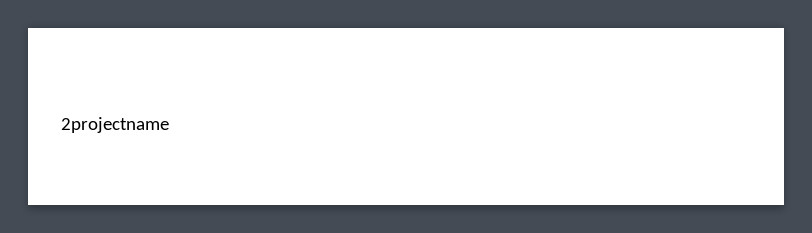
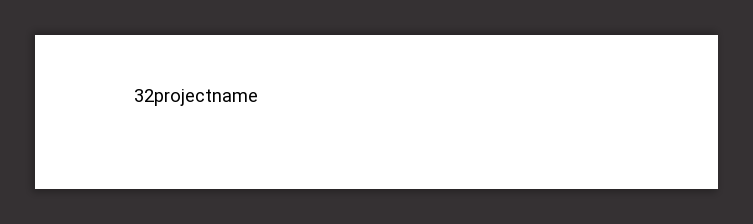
[61,117,169,133] 2projectname -> [134,89,258,106] 32projectname

